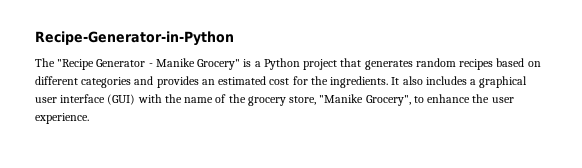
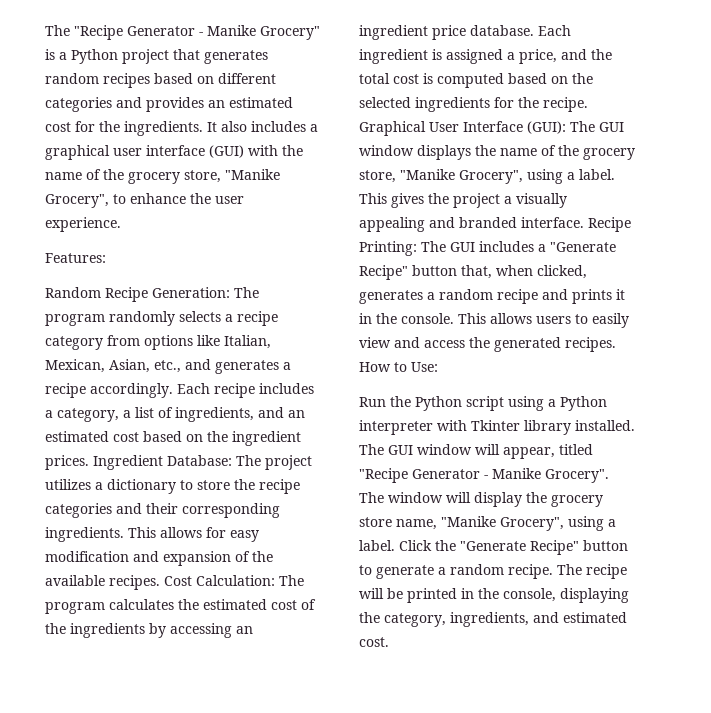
[35,31,234,46] Recipe-Generator-in-Python // -> (45, 30) none
(89, 118) none -> [45,253,106,263] [45,287,259,302] [45,311,278,326] [45,335,271,350] [45,359,291,374] [45,383,314,398] [45,407,305,422] [45,431,301,446] [45,455,312,470] [45,479,300,494] [45,503,280,518] [45,527,259,542] [45,551,273,566] [45,575,304,590] [45,599,316,614] [45,623,253,638] [359,25,571,40] [359,49,612,64] [359,73,593,88] [359,97,588,112] [359,121,624,136] [359,145,635,160] [359,169,615,184] [359,193,567,208] [359,217,631,232] [359,241,616,256] [359,265,587,280] [359,289,625,304] [359,313,629,328] [359,337,616,352] [359,362,438,372] [359,396,607,411] [359,420,635,435] [359,444,593,459] [359,468,609,483] [359,492,603,507] [359,516,616,531] [359,540,628,555] [359,564,627,579] [359,588,629,603] [359,612,627,627] [359,637,389,647] // Features: // Random Recipe Generation: The program randomly selects a recipe category from options like Italian, Mexican, Asian, etc., and generates a recipe accordingly. Each recipe includes a category, a list of ingredients, and an estimated cost based on the ingredient prices. Ingredient Database: The project utilizes a dictionary to store the recipe categories and their corresponding ingredients. This allows for easy modification and expansion of the available recipes. Cost Calculation: The program calculates the estimated cost of the ingredients by accessing an ingredient price database. Each ingredient is assigned a price, and the total cost is computed based on the selected ingredients for the recipe. Graphical User Interface (GUI): The GUI window displays the name of the grocery store, "Manike Grocery", using a label. This gives the project a visually appealing and branded interface. Recipe Printing: The GUI includes a "Generate Recipe" button that, when clicked, generates a random recipe and prints it in the console. This allows users to easily view and access the generated recipes. How to Use: // Run the Python script using a Python interpreter with Tkinter library installed. The GUI window will appear, titled "Recipe Generator - Manike Grocery". The window will display the grocery store name, "Manike Grocery", using a label. Click the "Generate Recipe" button to generate a random recipe. The recipe will be printed in the console, displaying the category, ingredients, and estimated cost.

